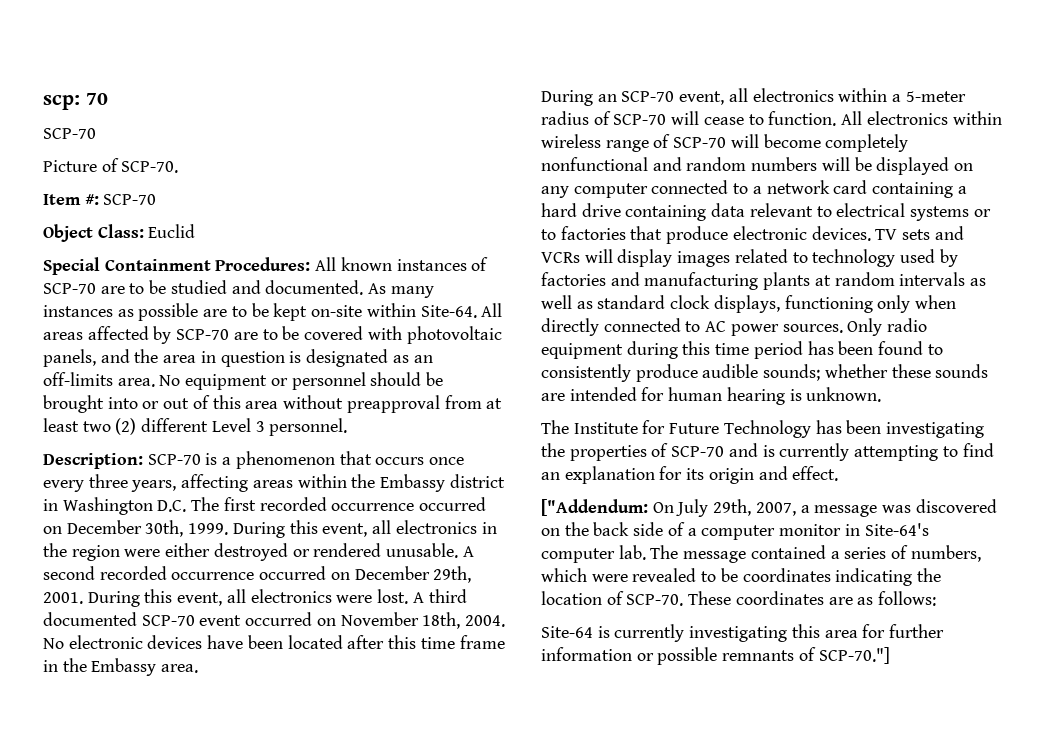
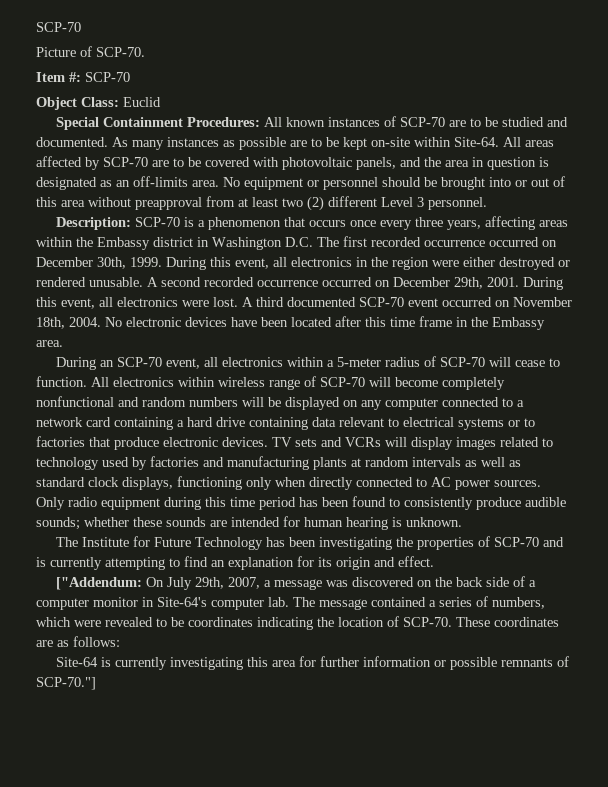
[43,93,108,110] scp: 70 // -> (36, 27) none

